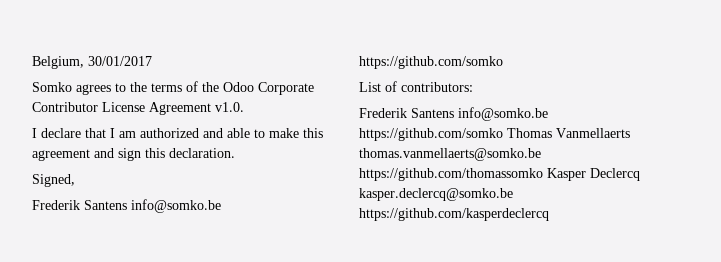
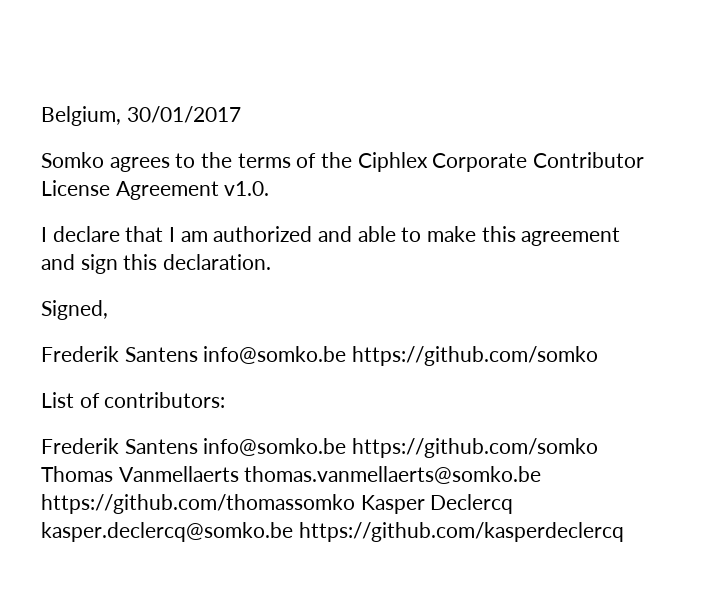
[223,82,254,92] Odoo -> [357,152,428,172] Ciphlex

